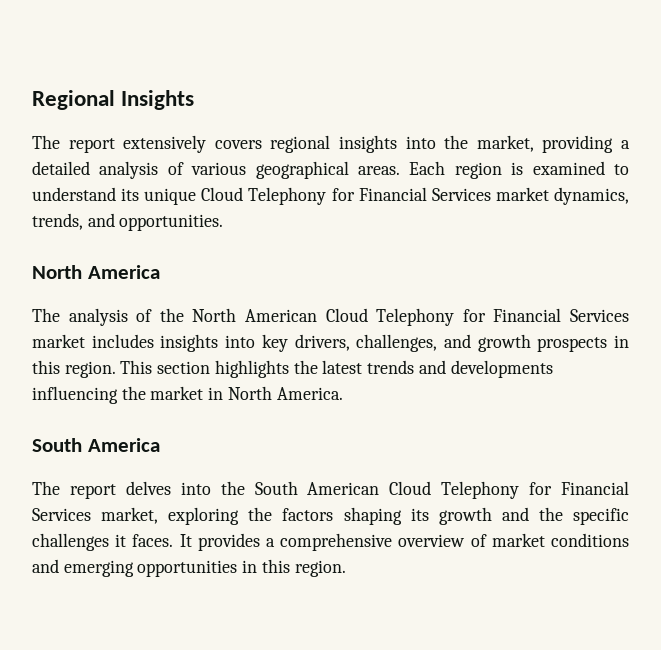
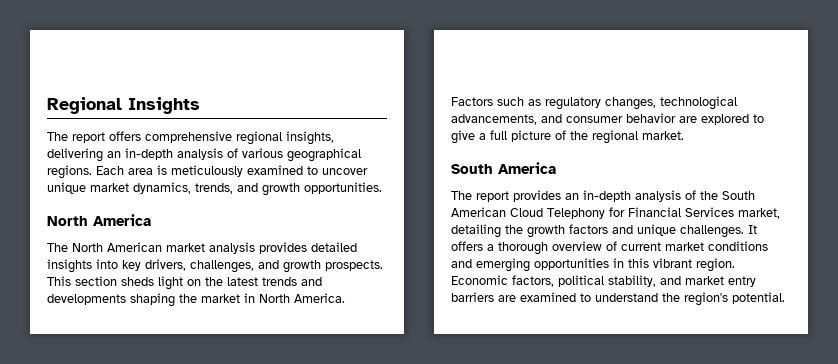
[123,135,631,153] [32,161,629,179] [32,187,491,205] extensively covers regional insights into the market, providing a detailed analysis of various geographical areas. Each region is examined to understand its unique Cloud Telephony for Financial Services -> [109,131,334,145] [47,148,361,162] [47,165,368,179] [47,182,86,194] offers comprehensive regional insights, delivering an in-depth analysis of various geographical regions. Each area is meticulously examined to uncover unique
(115, 220) none -> [262,183,300,196] growth
[68,308,630,326] [32,334,154,348] analysis of the North American Cloud Telephony for Financial Services market includes -> [72,242,357,254] North American market analysis provides detailed
[537,335,629,352] [32,360,289,378] prospects in this region. This section highlights -> [325,260,383,271] [47,276,201,290] prospects. This section sheds light on
[32,386,118,404] influencing -> [130,293,175,307] shaping
(343, 393) none -> [451,96,737,110] [451,113,764,125] [451,130,684,144] Factors such as regulatory changes, technological advancements, and consumer behavior are explored to give a full picture of the regional market.
[125,481,211,495] delves into -> [513,190,696,202] provides an in-depth analysis of
[168,507,630,525] [32,533,393,551] exploring the factors shaping its growth and the specific challenges it faces. It provides a comprehensive -> [451,224,757,238] [451,241,548,255] detailing the growth factors and unique challenges. It offers a thorough
(487, 540) none -> [621,242,661,251] current
[294,560,346,577] region. -> [653,258,735,272] [451,275,756,287] [451,292,785,306] vibrant region. Economic factors, political stability, and market entry barriers are examined to understand the region's potential.

